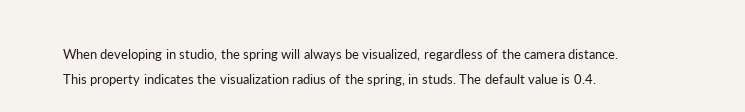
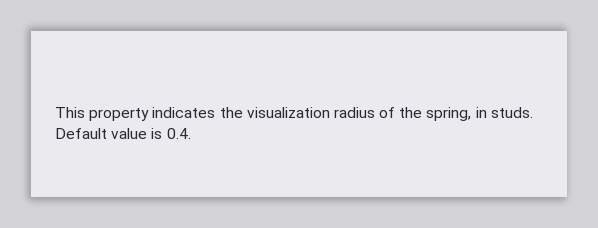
[63,49,619,61] When developing in studio, the spring will always be visualized, regardless of the camera distance. // -> (55, 112) none
[459,74,525,84] The default -> [55,128,107,139] Default

